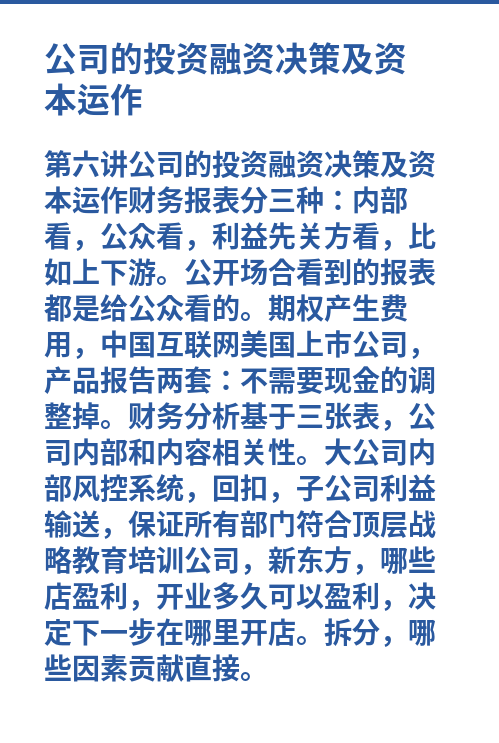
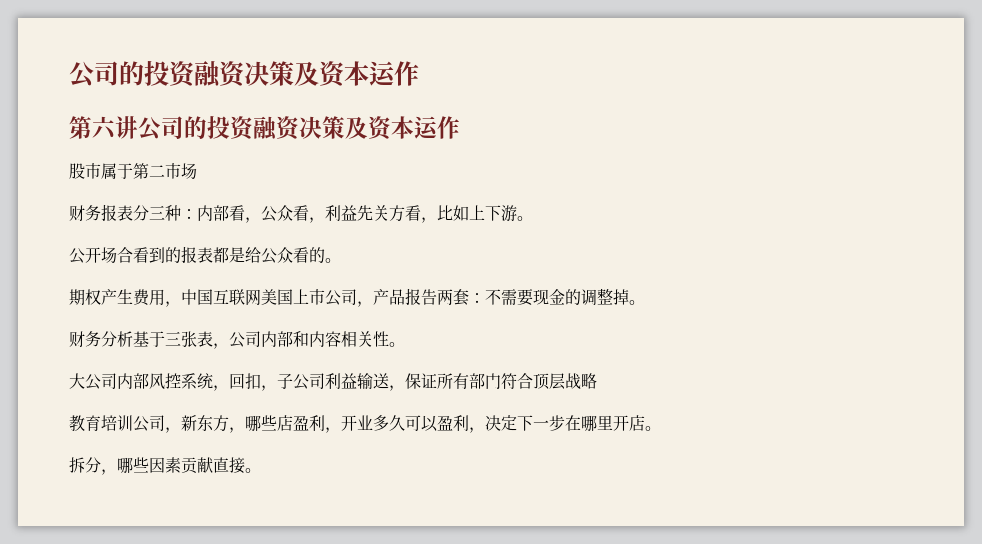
(128, 200) none -> [69,163,197,179] // 股市属于第二市场 //
(184, 280) none -> (533, 218) //
(268, 316) none -> (341, 260) //
(128, 424) none -> (645, 302) //
(324, 460) none -> (405, 344) //
(72, 560) none -> (597, 381) //
(324, 640) none -> (661, 428) //

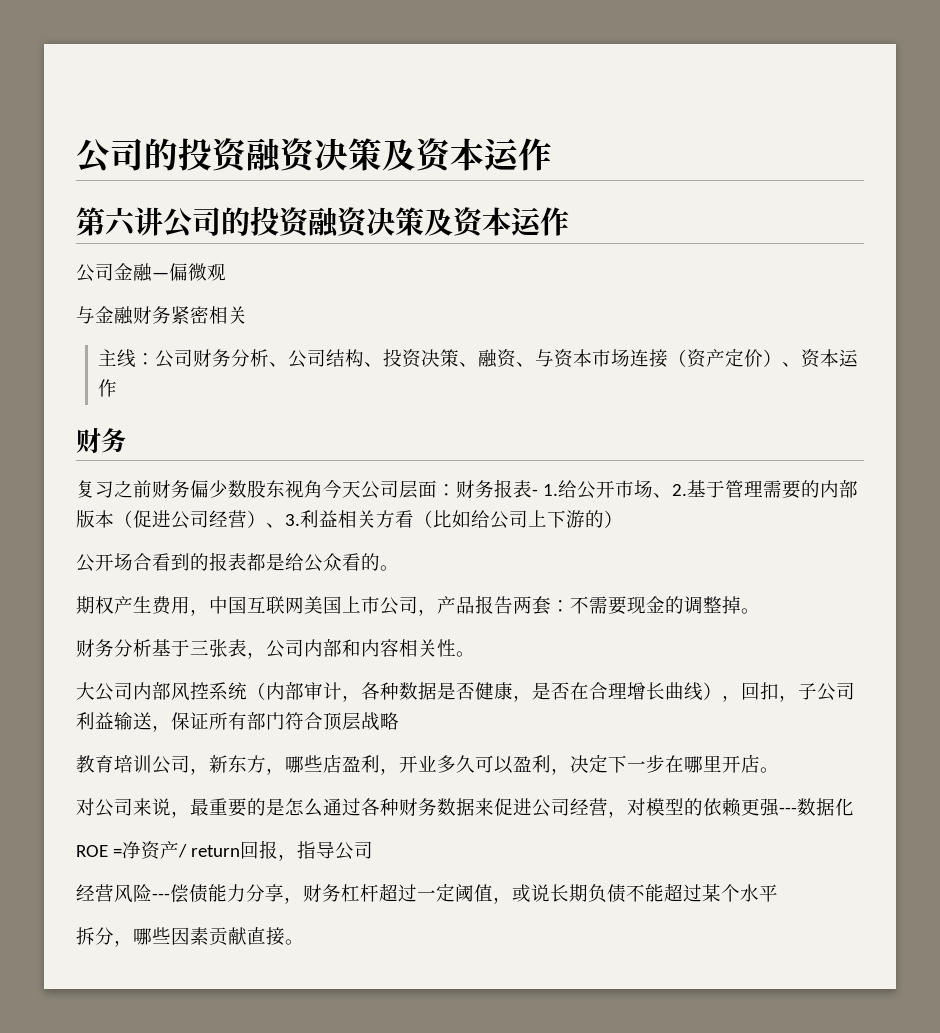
[69,163,197,179] [69,204,533,223] 股市属于第二市场 // 财务报表分三种：内部看，公众看，利益先关方看，比如上下游。 -> [76,263,226,282] [76,306,247,325] [98,348,859,368] [98,379,118,397] [76,428,126,454] [76,479,858,499] [76,510,623,529] 公司金融—偏微观 // 与金融财务紧密相关 // 主线：公司财务分析、公司结构、投资决策、融资、与资本市场连接（资产定价）、资本运作 // 财务 // 复习之前财务偏少数股东视角今天公司层面：财务报表- 1.给公开市场、2.基于管理需要的内部版本（促进公司经营）、3.利益相关方看（比如给公司上下游的）
(213, 381) none -> [247,682,722,702] （内部审计，各种数据是否健康，是否在合理增长曲线）
(661, 428) none -> [76,798,854,818] [76,840,373,861] [76,883,778,904] // 对公司来说，最重要的是怎么通过各种财务数据来促进公司经营，对模型的依赖更强---数据化 // ROE =净资产/ return回报，指导公司 // 经营风险---偿债能力分享，财务杠杆超过一定阈值，或说长期负债不能超过某个水平

